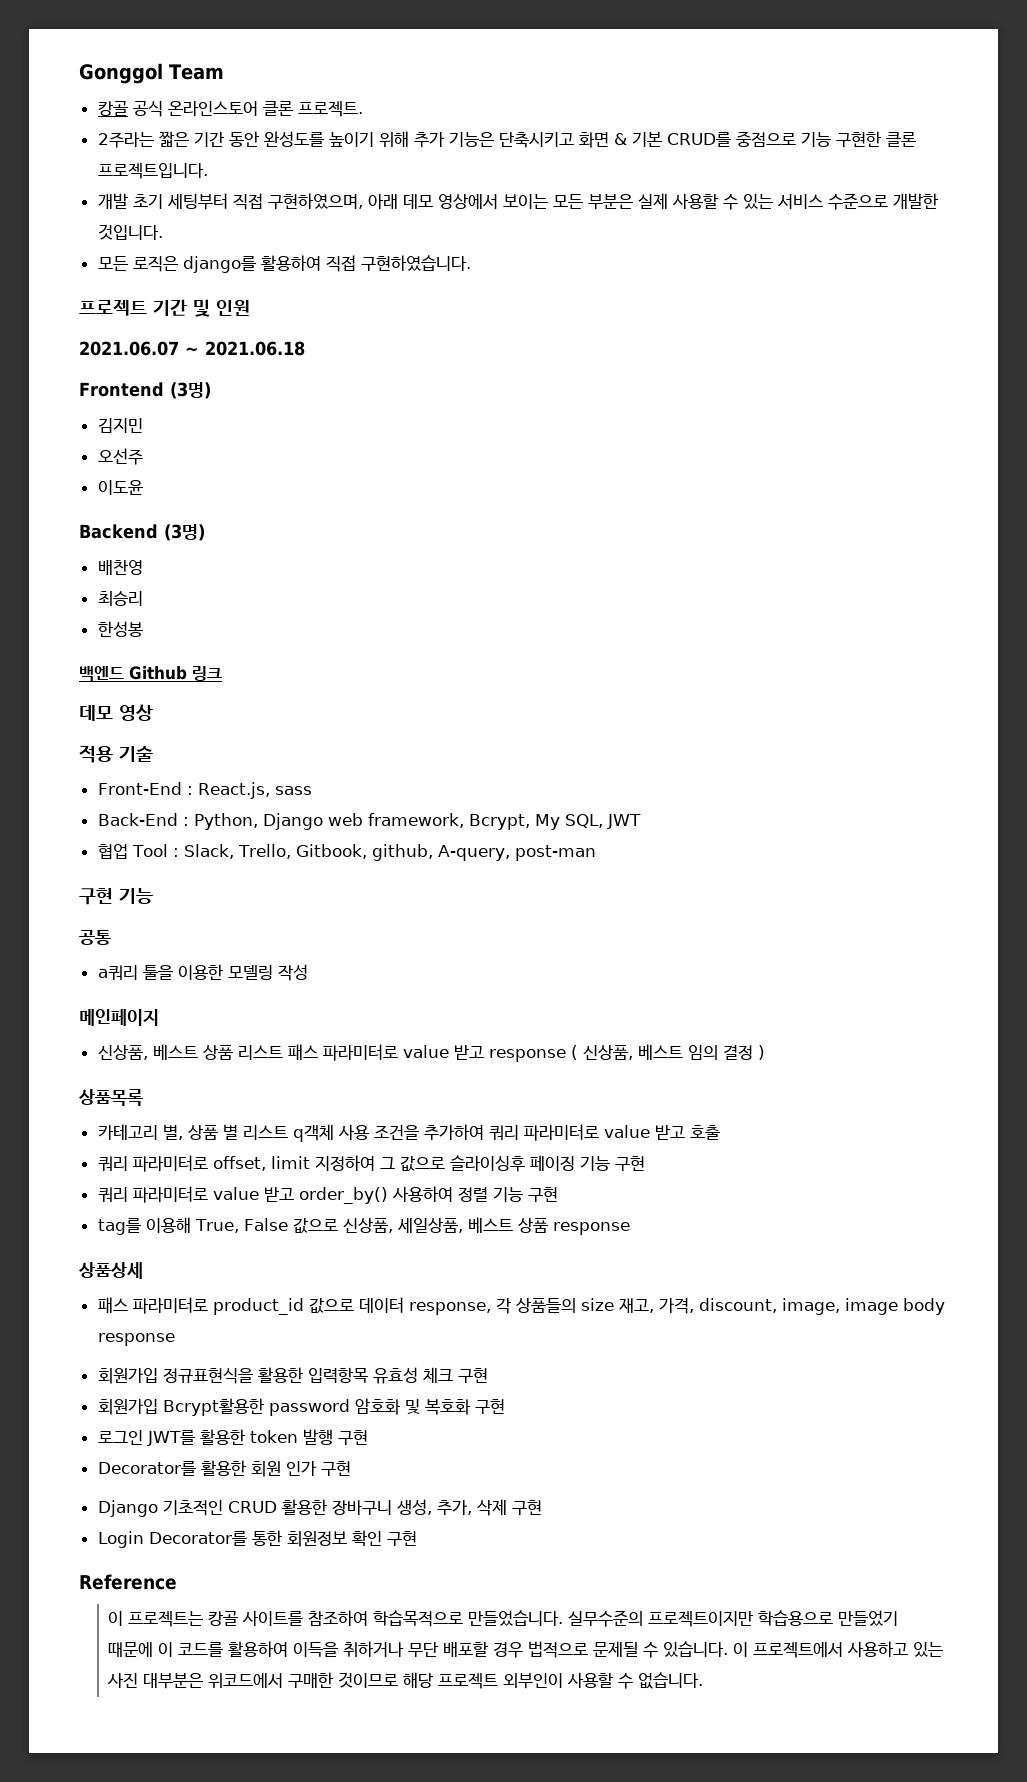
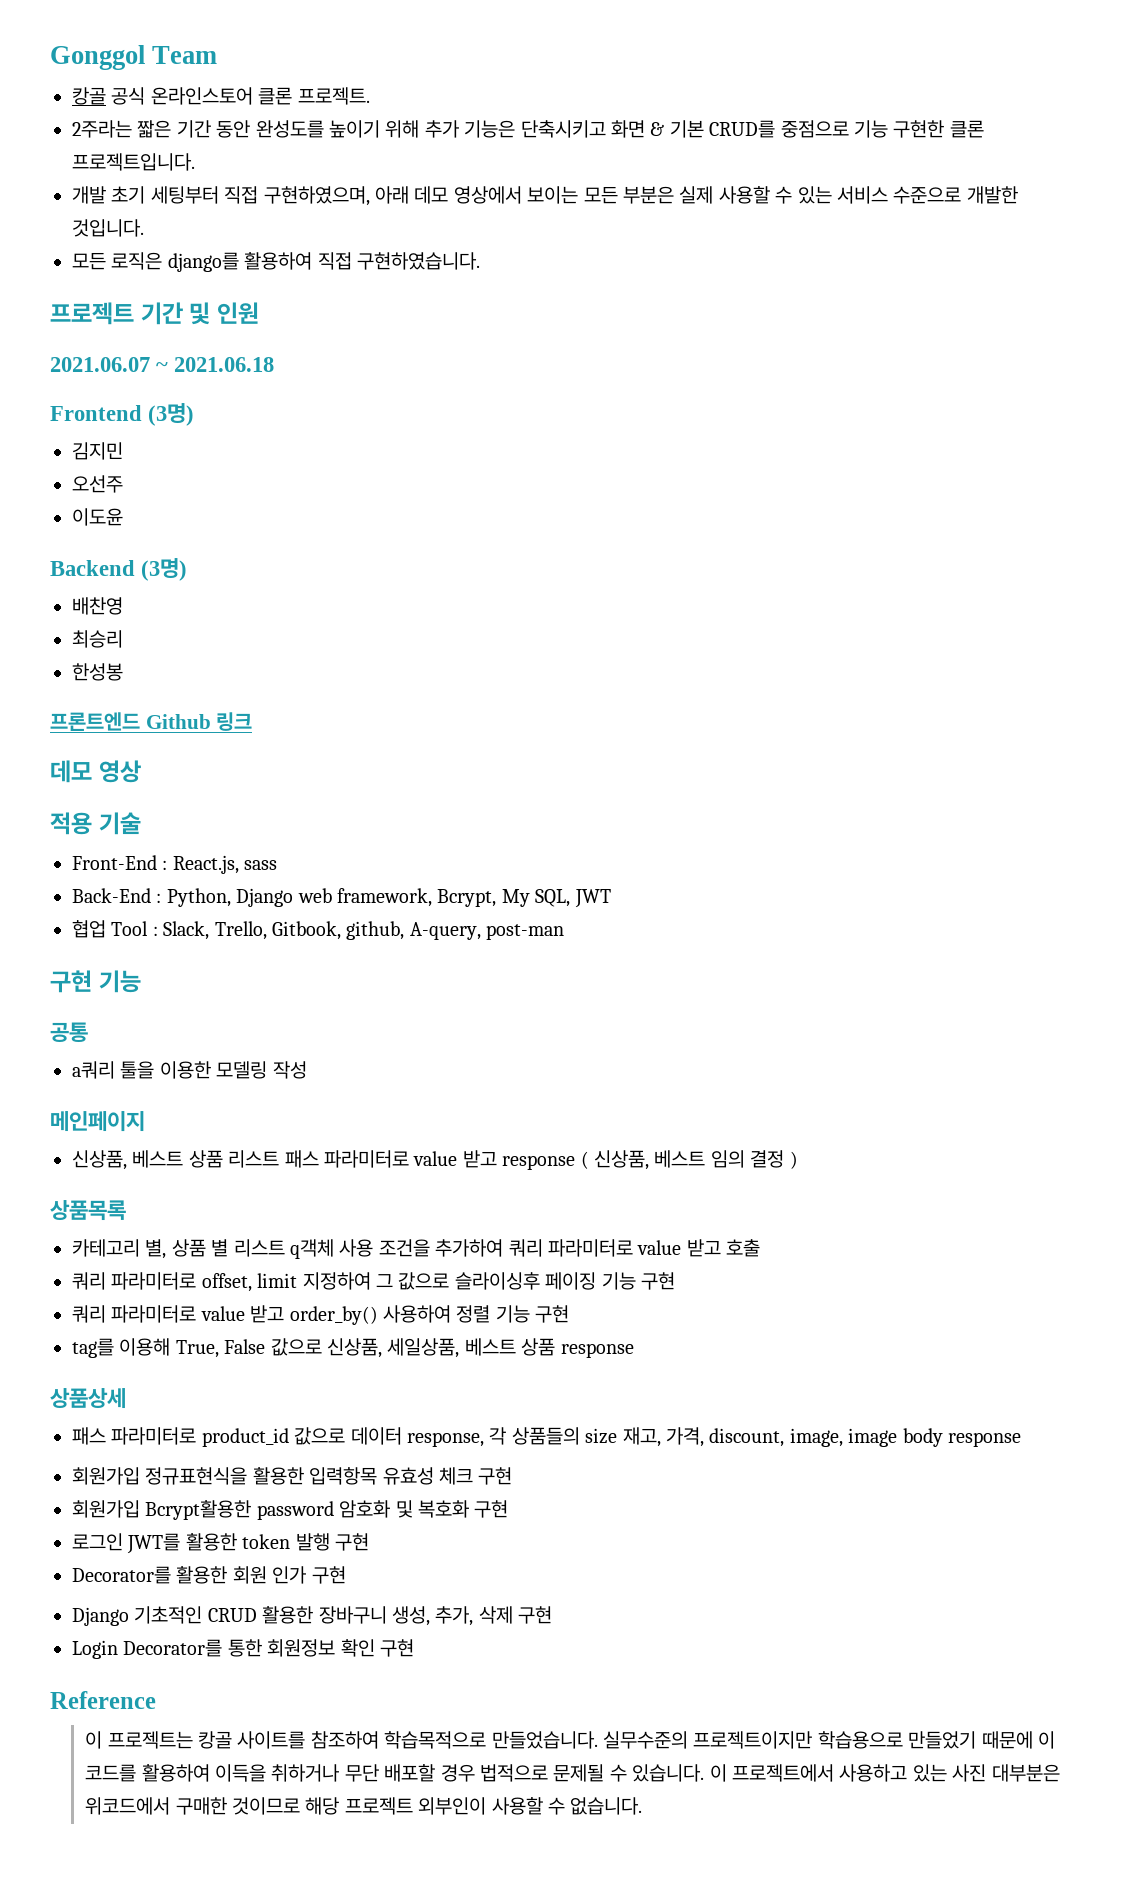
[79,666,124,682] 백엔드 -> [50,712,140,731] 프론트엔드

